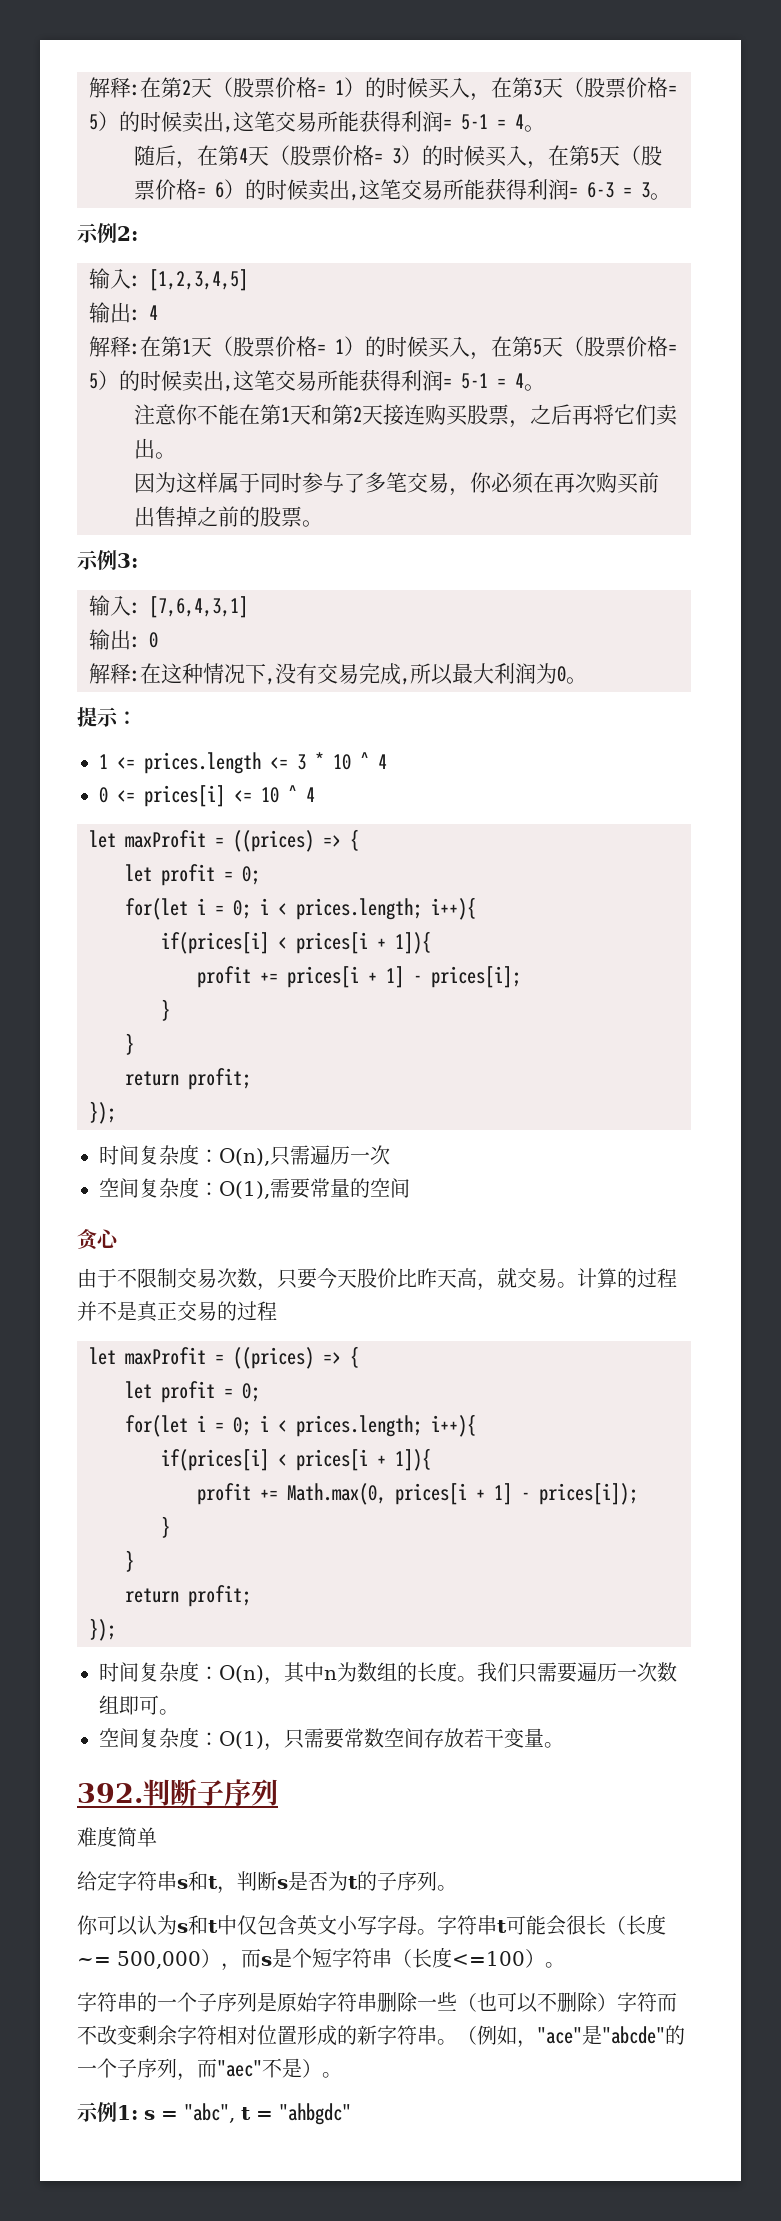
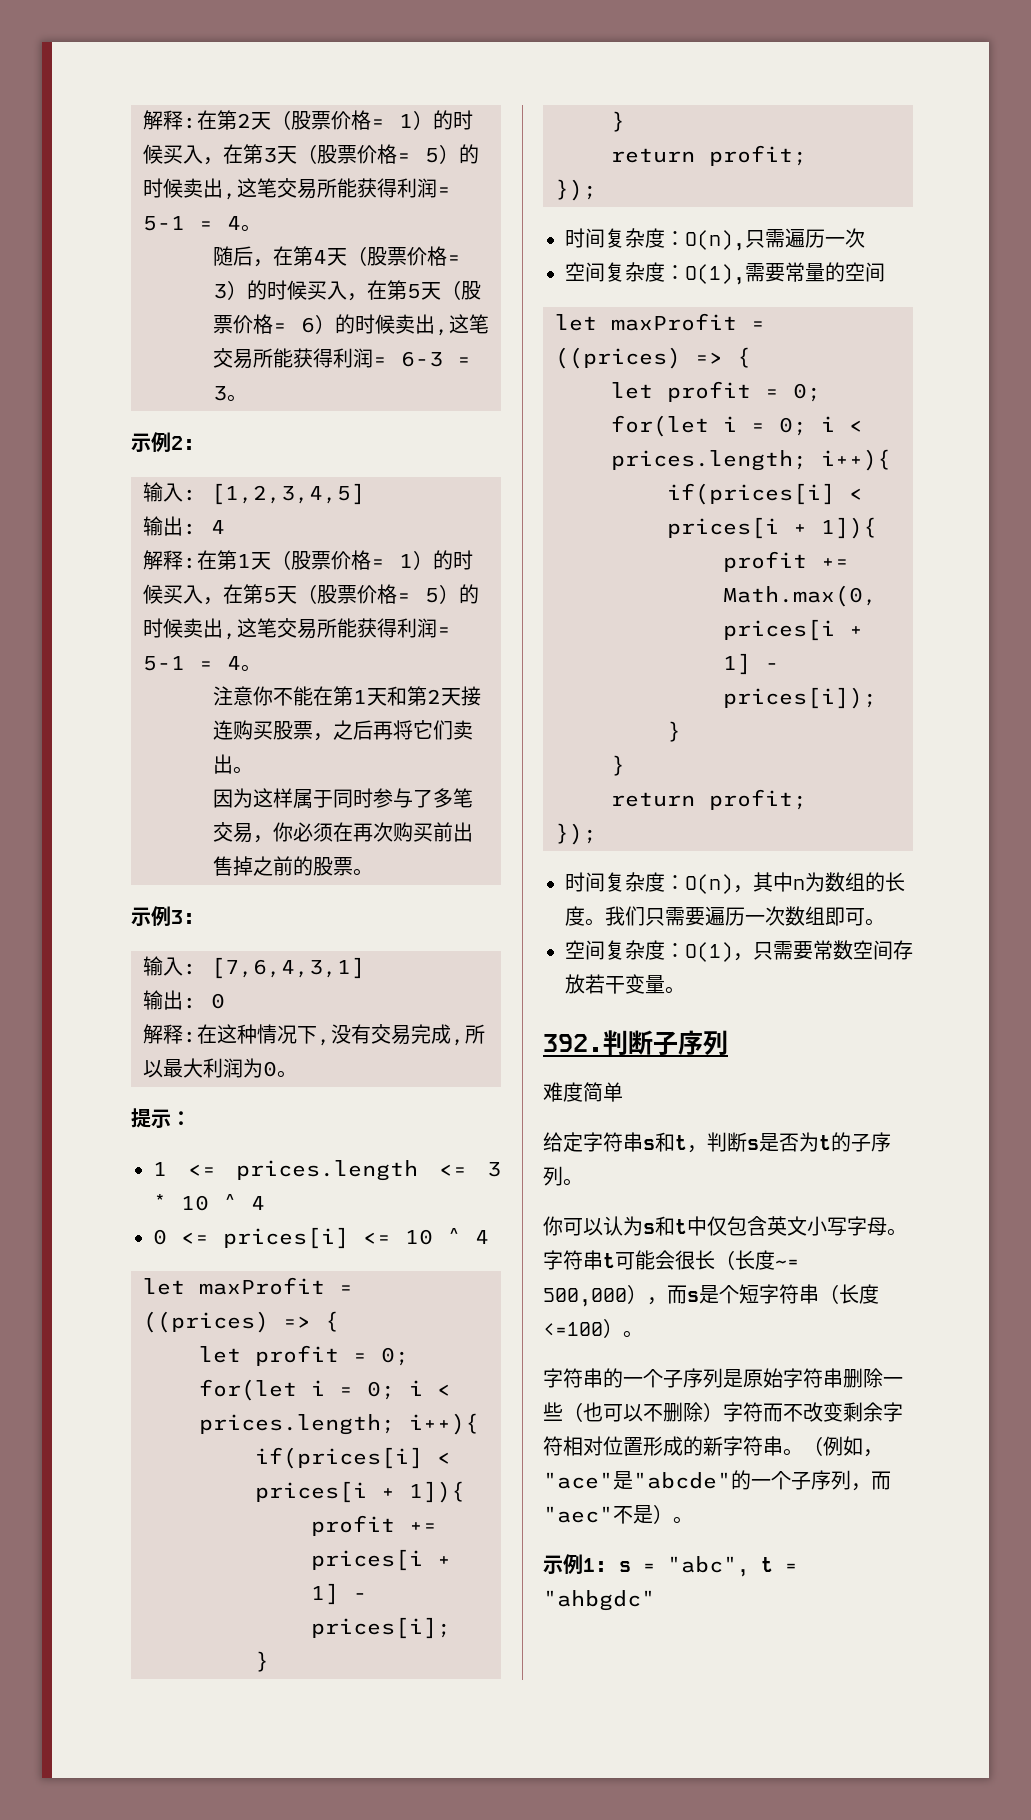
[77,1229,120,1250] [77,1268,677,1291] [77,1301,277,1322] // 贪心 // 由于不限制交易次数，只要今天股价比昨天高，就交易。计算的过程并不是真正交易的过程 -> (885, 272) none

